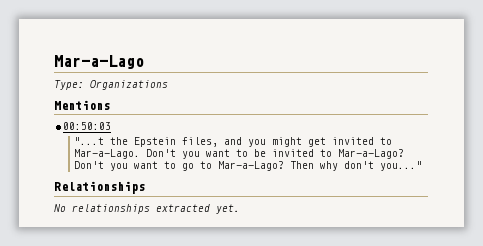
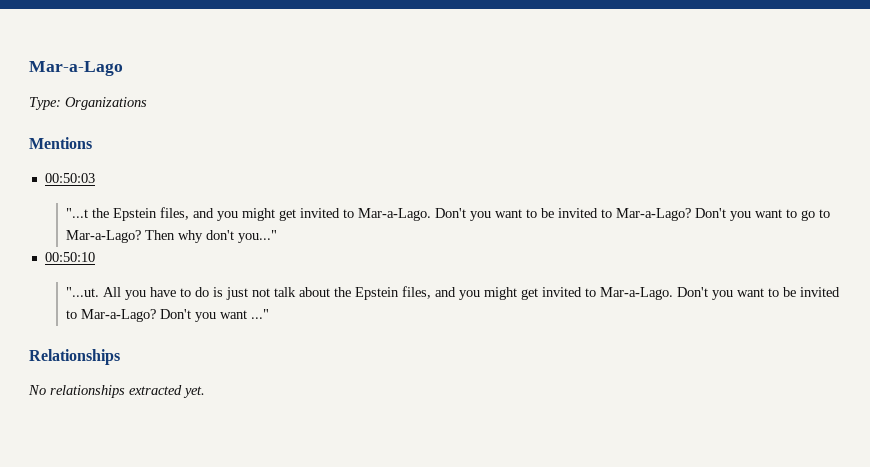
(423, 166) none -> [44,252,95,262] [66,286,841,300] [66,309,270,322] // 00:50:10 // "...ut. All you have to do is just not talk about the Epstein files, and you might get invited to Mar-a-Lago. Don't you want to be invited to Mar-a-Lago? Don't you want ..."

